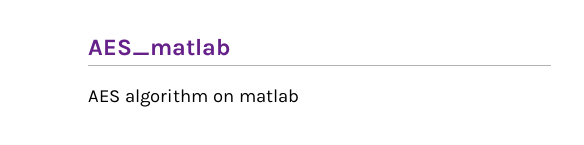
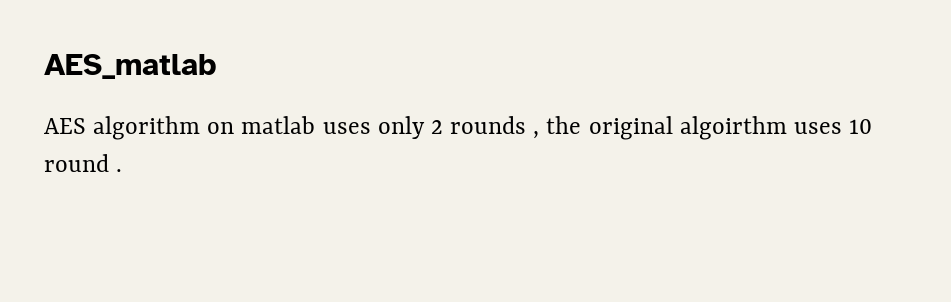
(299, 96) none -> [322,116,873,140] [44,154,123,172] uses only 2 rounds , the original algoirthm uses 10 round .

